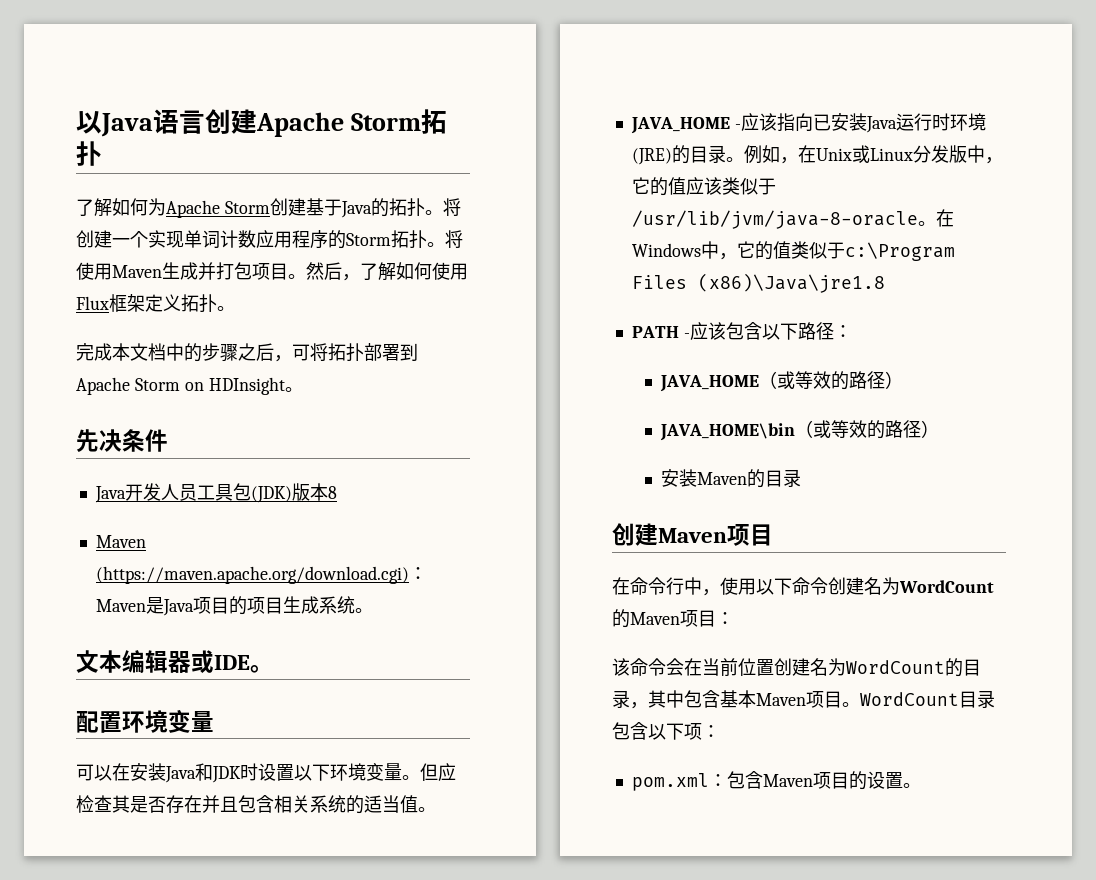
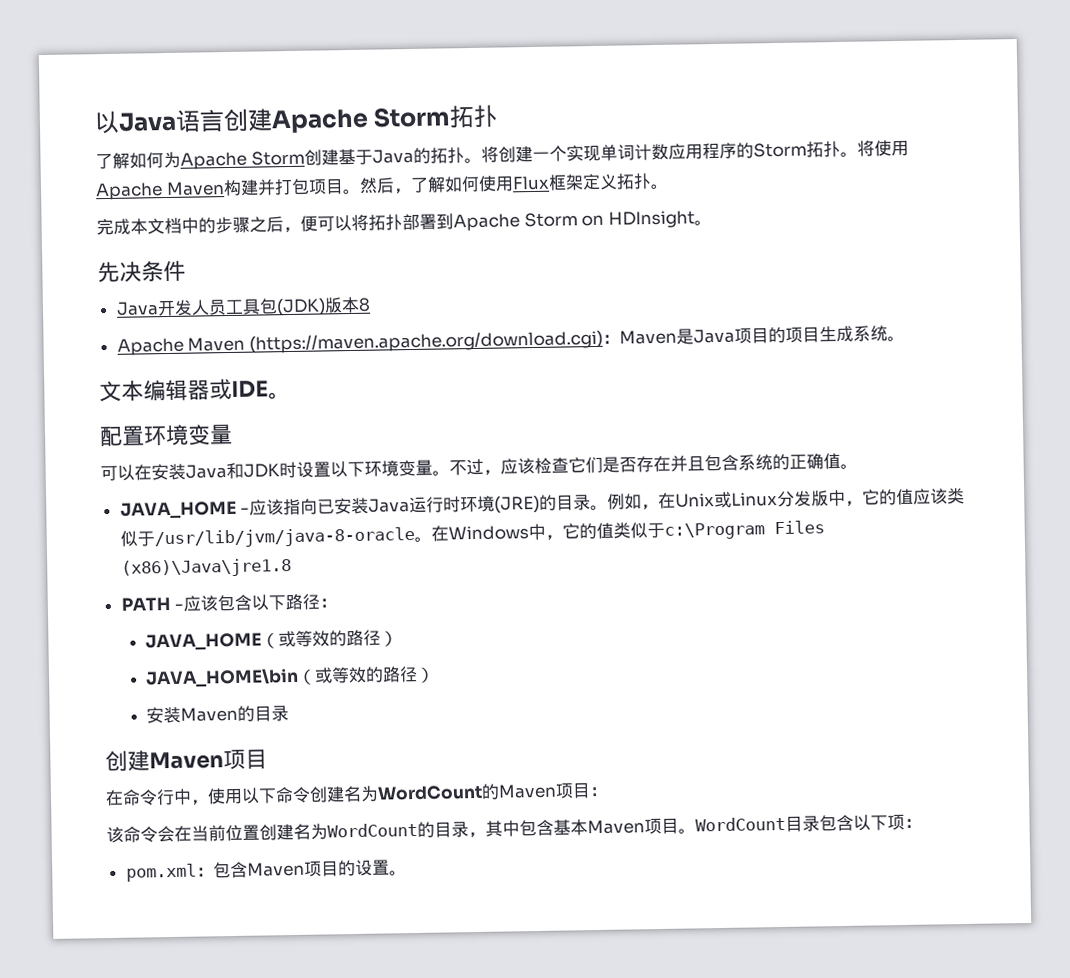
[112,262,198,280] Maven生成 -> [95,179,259,201] Apache Maven构建
[292,344,310,361] 可 -> [300,214,352,232] 便可以
(337, 492) none -> [116,337,184,356] Apache
[420,763,456,781] [76,795,130,813] 但应检查其 -> [449,456,603,476] 不过，应该检查它们
[274,795,400,814] 相关系统的适当 -> [738,453,824,471] 系统的正确

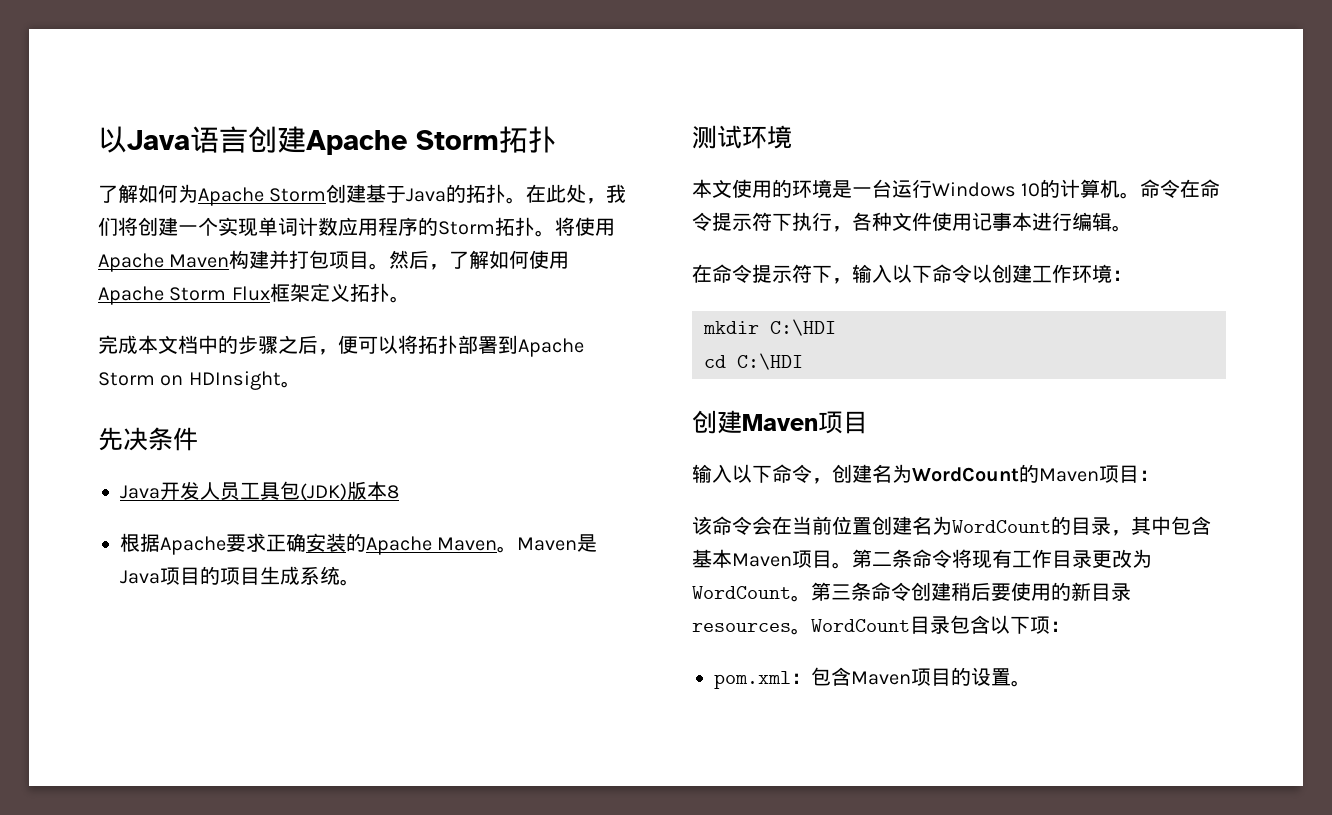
(482, 160) none -> [526,184,627,204] [98,217,118,236] 在此处，我们
(514, 184) none -> [98,286,227,305] Apache Storm
[116,329,620,356] Apache Maven (https://maven.apache.org/download.cgi)： -> [120,533,518,555] 根据Apache要求正确安装的Apache Maven。
[99,378,291,403] [99,423,233,447] [100,452,858,482] [119,487,966,519] [119,520,825,549] [120,558,292,578] [120,593,338,612] [144,629,398,651] [144,665,435,688] [145,705,289,724] 文本编辑器或IDE。 // 配置环境变量 // 可以在安装Java和JDK时设置以下环境变量。不过，应该检查它们是否存在并且包含系统的正确值。 // JAVA_HOME -应该指向已安装Java运行时环境(JRE)的目录。例如，在Unix或Linux分发版中，它的值应该类似于/usr/lib/jvm/java-8-oracle。在Windows中，它的值类似于c:\Program Files (x86)\Java\jre1.8 // PATH -应该包含以下路径： // JAVA_HOME（或等效的路径） // JAVA_HOME\bin（或等效的路径） // 安装Maven的目录 -> [692,125,792,149] [692,179,1221,199] [692,212,1132,232] [692,264,1132,284] [703,319,836,336] [704,353,803,370] 测试环境 // 本文使用的环境是一台运行Windows 10的计算机。命令在命令提示符下执行，各种文件使用记事本进行编辑。 // 在命令提示符下，输入以下命令以创建工作环境： // mkdir C:\HDI // cd C:\HDI
[105,786,311,807] 在命令行中，使用以下命令 -> [692,464,832,484] 输入以下命令，
(696, 831) none -> [852,549,1152,569] [692,582,1131,602] [692,623,811,635] 第二条命令将现有工作目录更改为WordCount。第三条命令创建稍后要使用的新目录resources。

